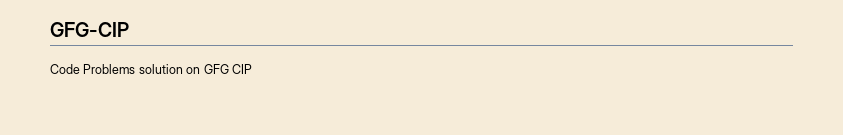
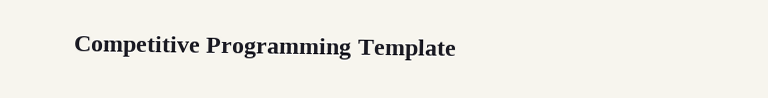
[50,22,129,37] [50,64,252,74] GFG-CIP // Code Problems solution on GFG CIP -> [73,35,457,61] Competitive Programming Template

